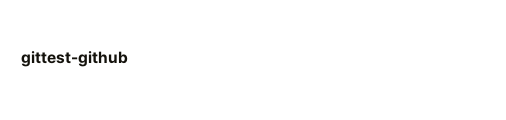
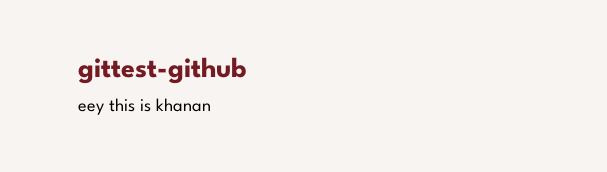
(128, 59) none -> [78,98,211,115] // eey this is khanan

